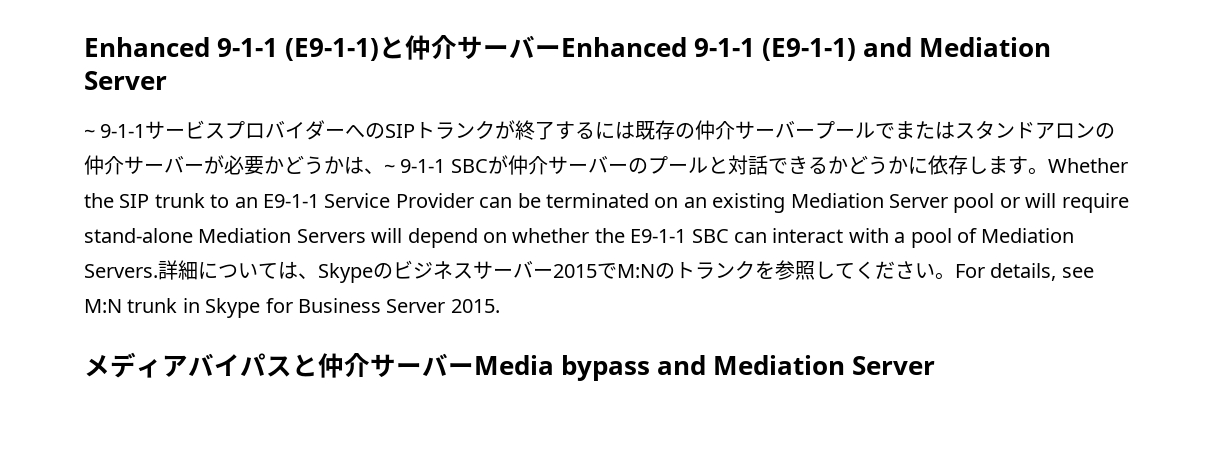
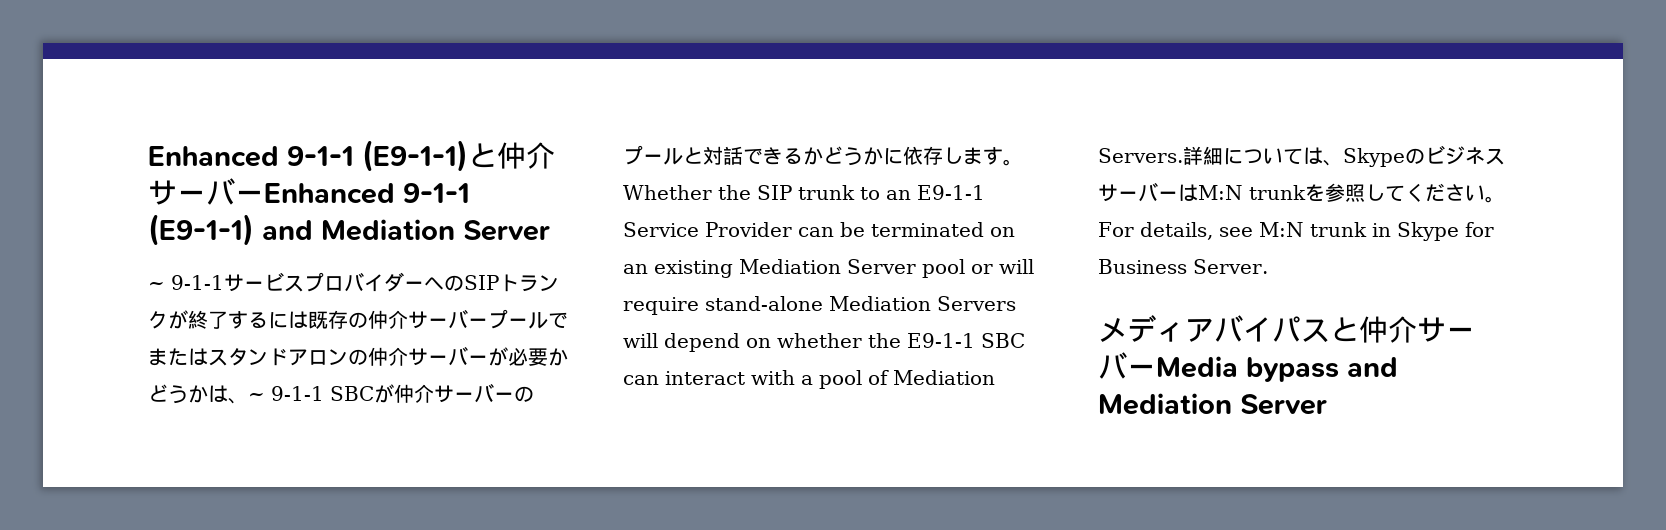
[553,260,755,279] 2015でM:Nのトランク -> [1178,184,1306,202] はM:N trunk
[386,299,500,313] Server 2015. -> [1193,259,1268,274] Server.

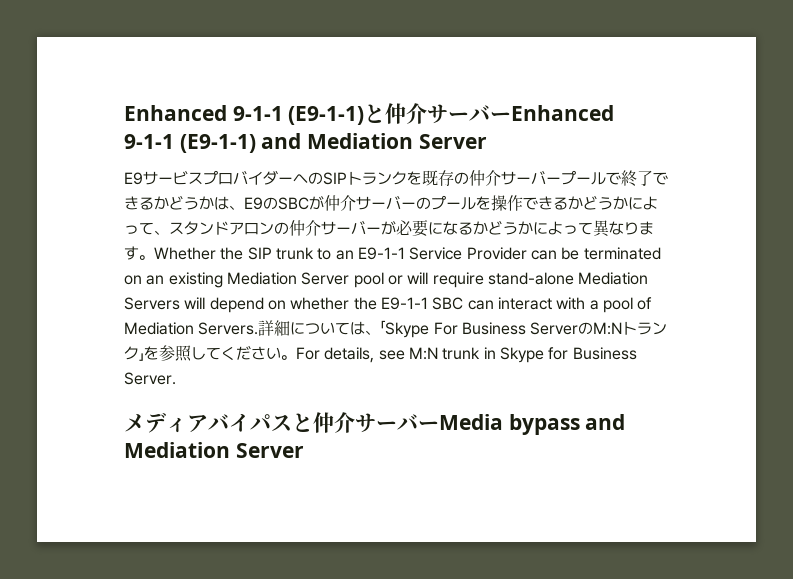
[148,275,224,290] ~ 9-1-1 -> [124,172,143,185] E9
[168,310,308,329] が終了するには -> [407,171,422,185] を
[148,348,208,366] または -> [621,170,668,187] [124,195,658,211] [124,222,169,235] 終了できるかどうかは、E9のSBCが仲介サーバーのプールを操作できるかどうかによって、
[548,348,568,366] [148,383,534,404] [623,145,963,166] かどうかは、~ 9-1-1 SBCが仲介サーバーのプールと対話できるかどうかに依存し -> [428,220,639,237] になるかどうかによって異なり
[1343,145,1505,167] [1098,182,1306,202] SkypeのビジネスサーバーはM:N trunk -> [380,320,668,338] [124,346,144,361] 「Skype For Business ServerのM:Nトランク」

